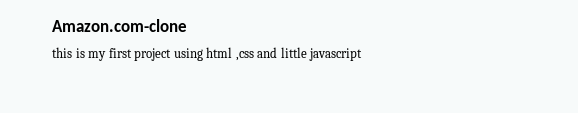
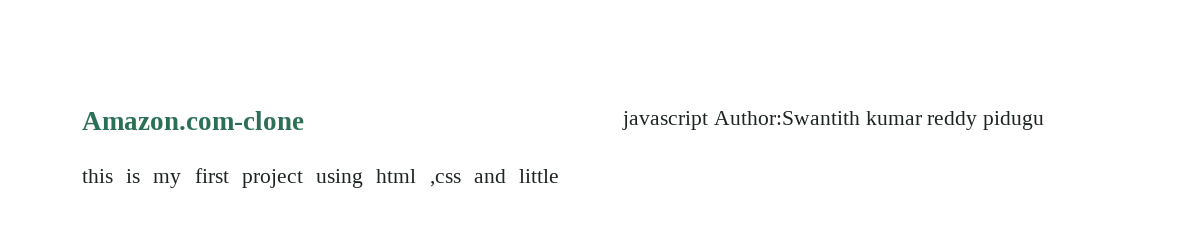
(363, 54) none -> [713,111,1045,130] Author:Swantith kumar reddy pidugu

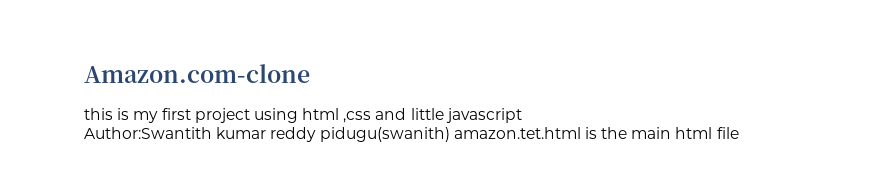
(708, 120) none -> (522, 115) //
[983,111,1045,130] pidugu -> [319,127,739,142] pidugu(swanith) amazon.tet.html is the main html file

